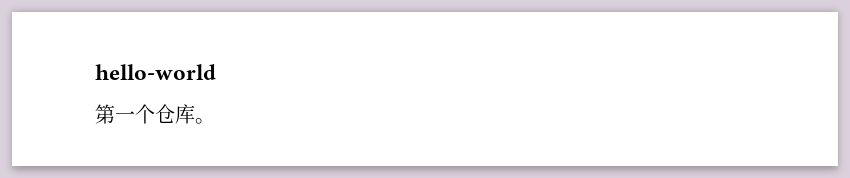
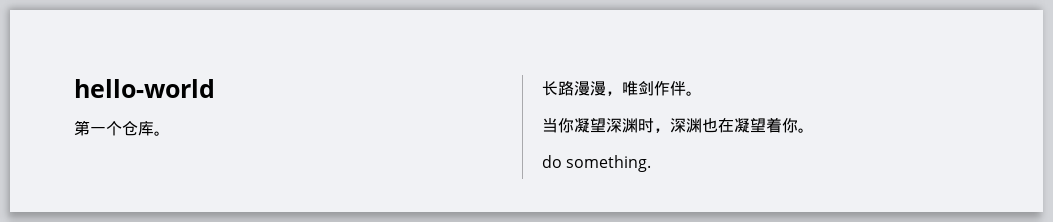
(215, 121) none -> [542,81,702,96] [542,117,814,133] [542,155,652,172] // 长路漫漫，唯剑作伴。 // 当你凝望深渊时，深渊也在凝望着你。 // do something.

